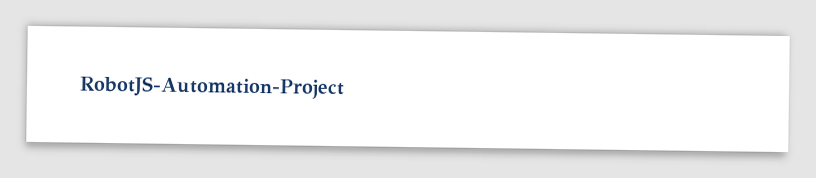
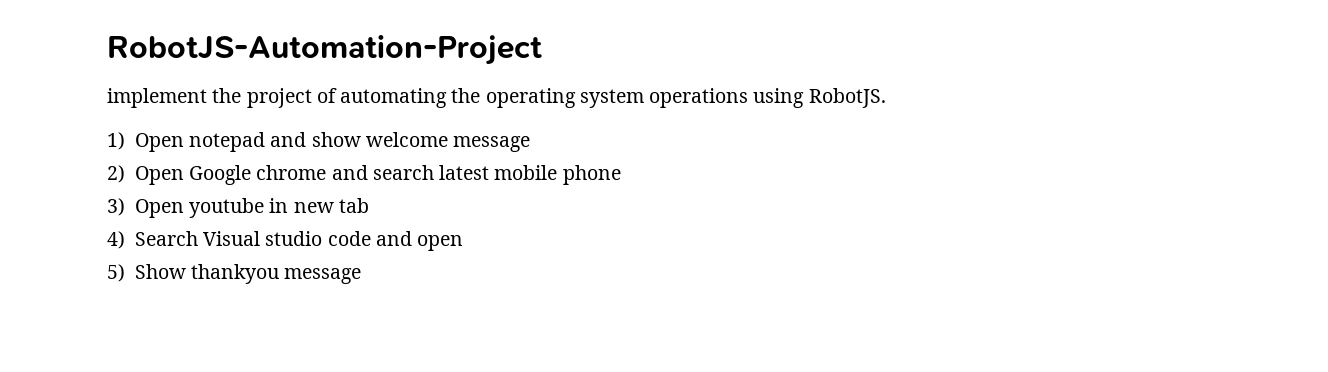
(345, 87) none -> [107,88,886,108] [107,132,531,152] [107,165,621,185] [107,198,369,218] [107,231,464,251] [107,264,362,284] // implement the project of automating the operating system operations using RobotJS. // 1) Open notepad and show welcome message // 2) Open Google chrome and search latest mobile phone // 3) Open youtube in new tab // 4) Search Visual studio code and open // 5) Show thankyou message

